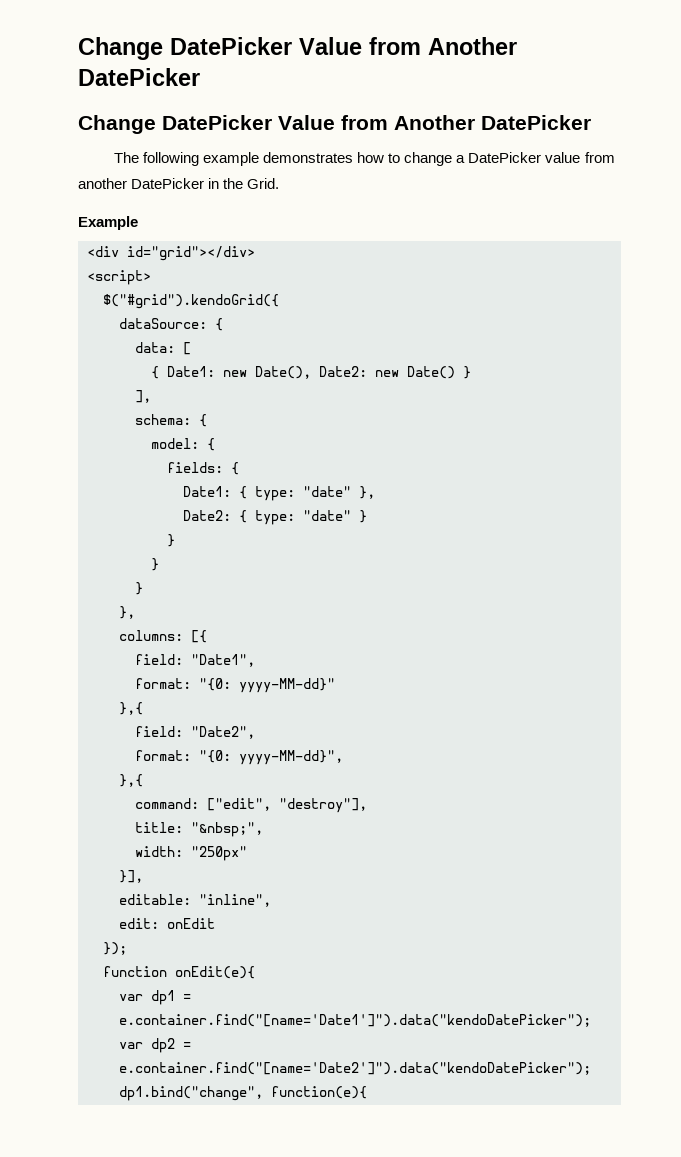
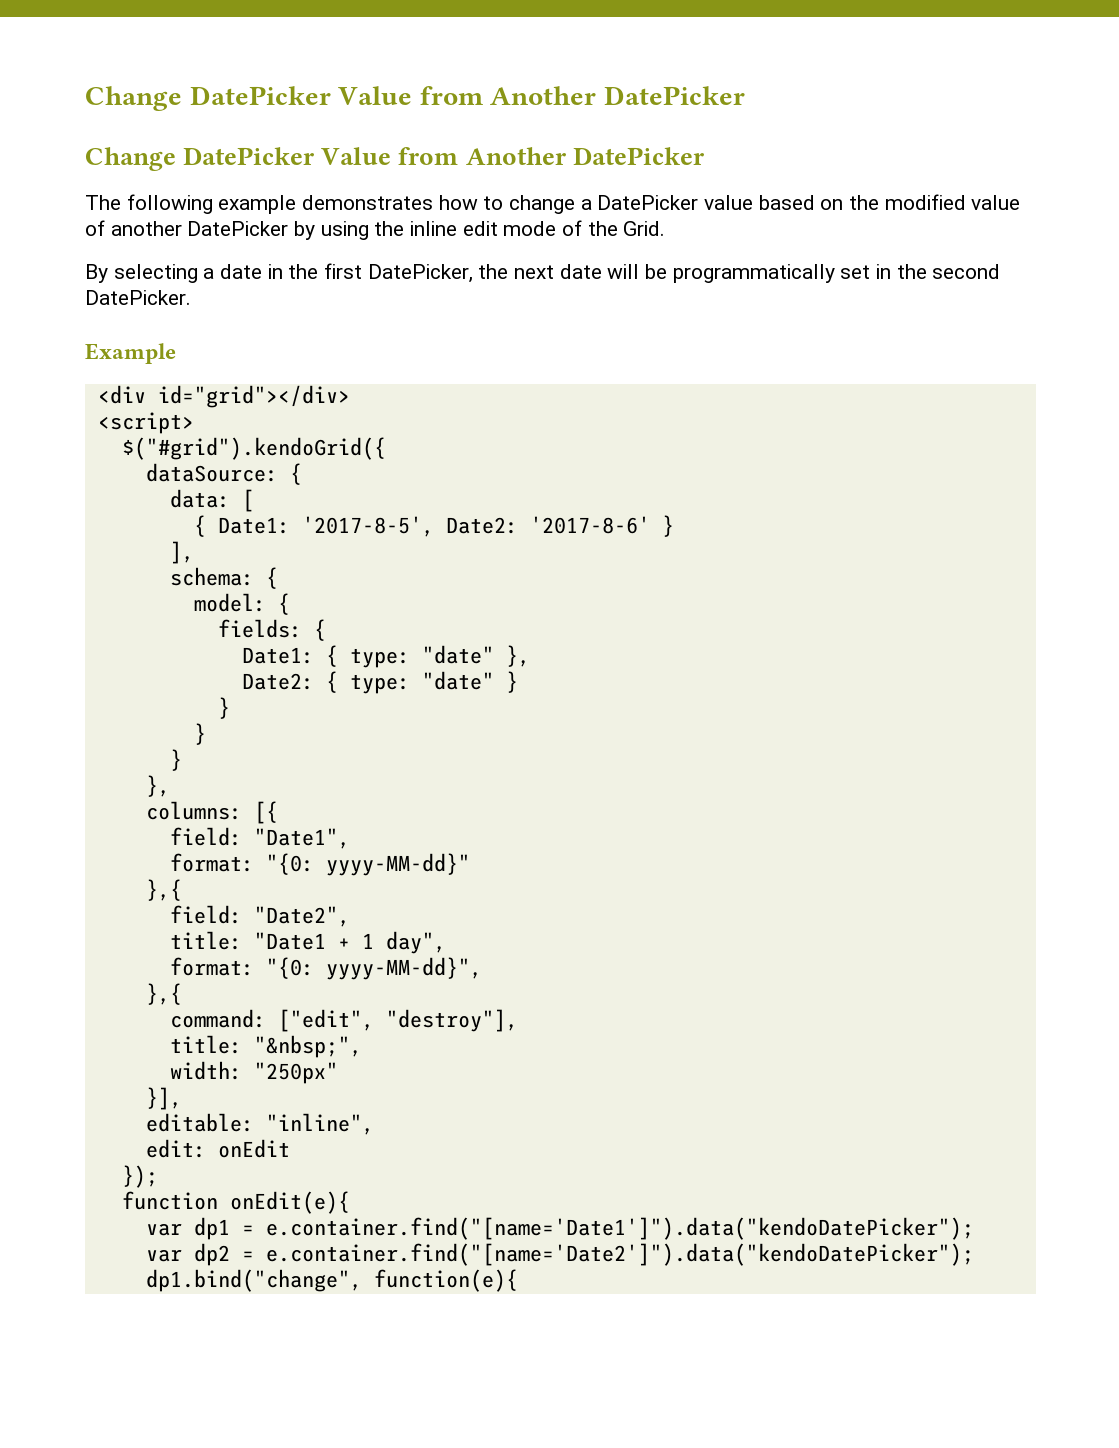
[584,152,615,163] [78,178,280,189] from another DatePicker in the Grid. -> [758,194,1021,210] [85,220,666,240] [85,263,1001,283] [85,290,191,305] based on the modified value of another DatePicker by using the inline edit mode of the Grid. // By selecting a date in the first DatePicker, the next date will be programmatically set in the second DatePicker.
[223,366,455,379] new Date(), Date2: new Date() -> [301,516,650,537] '2017-8-5', Date2: '2017-8-6'
(255, 732) none -> [169,931,446,954] // title: "Date1 + 1 day",

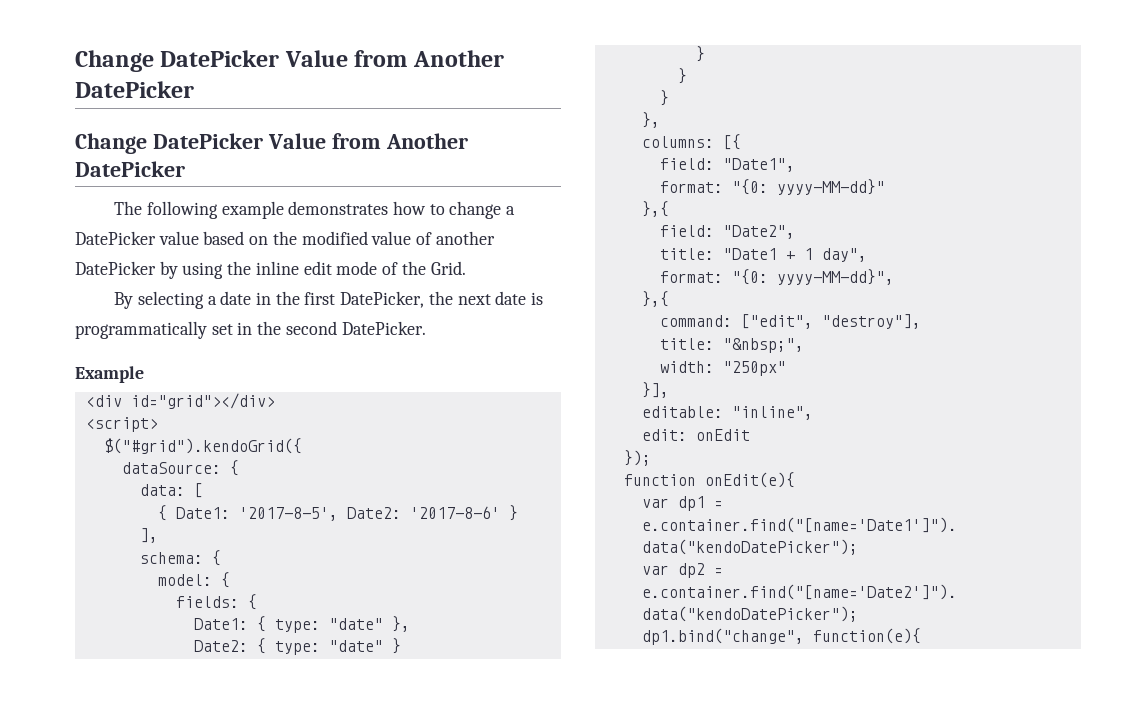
[607,264,668,279] will be -> [531,292,544,305] is

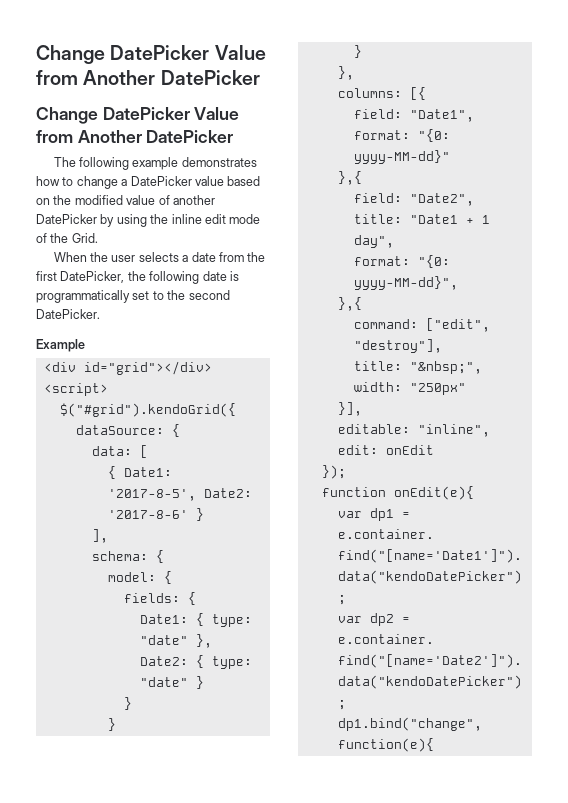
[114,291,204,309] By selecting -> [53,252,179,262] When the user selects
[255,292,271,305] in -> [218,252,244,262] from
[457,294,491,305] next -> [149,271,200,284] following
[237,322,253,335] in -> [152,291,164,300] to

